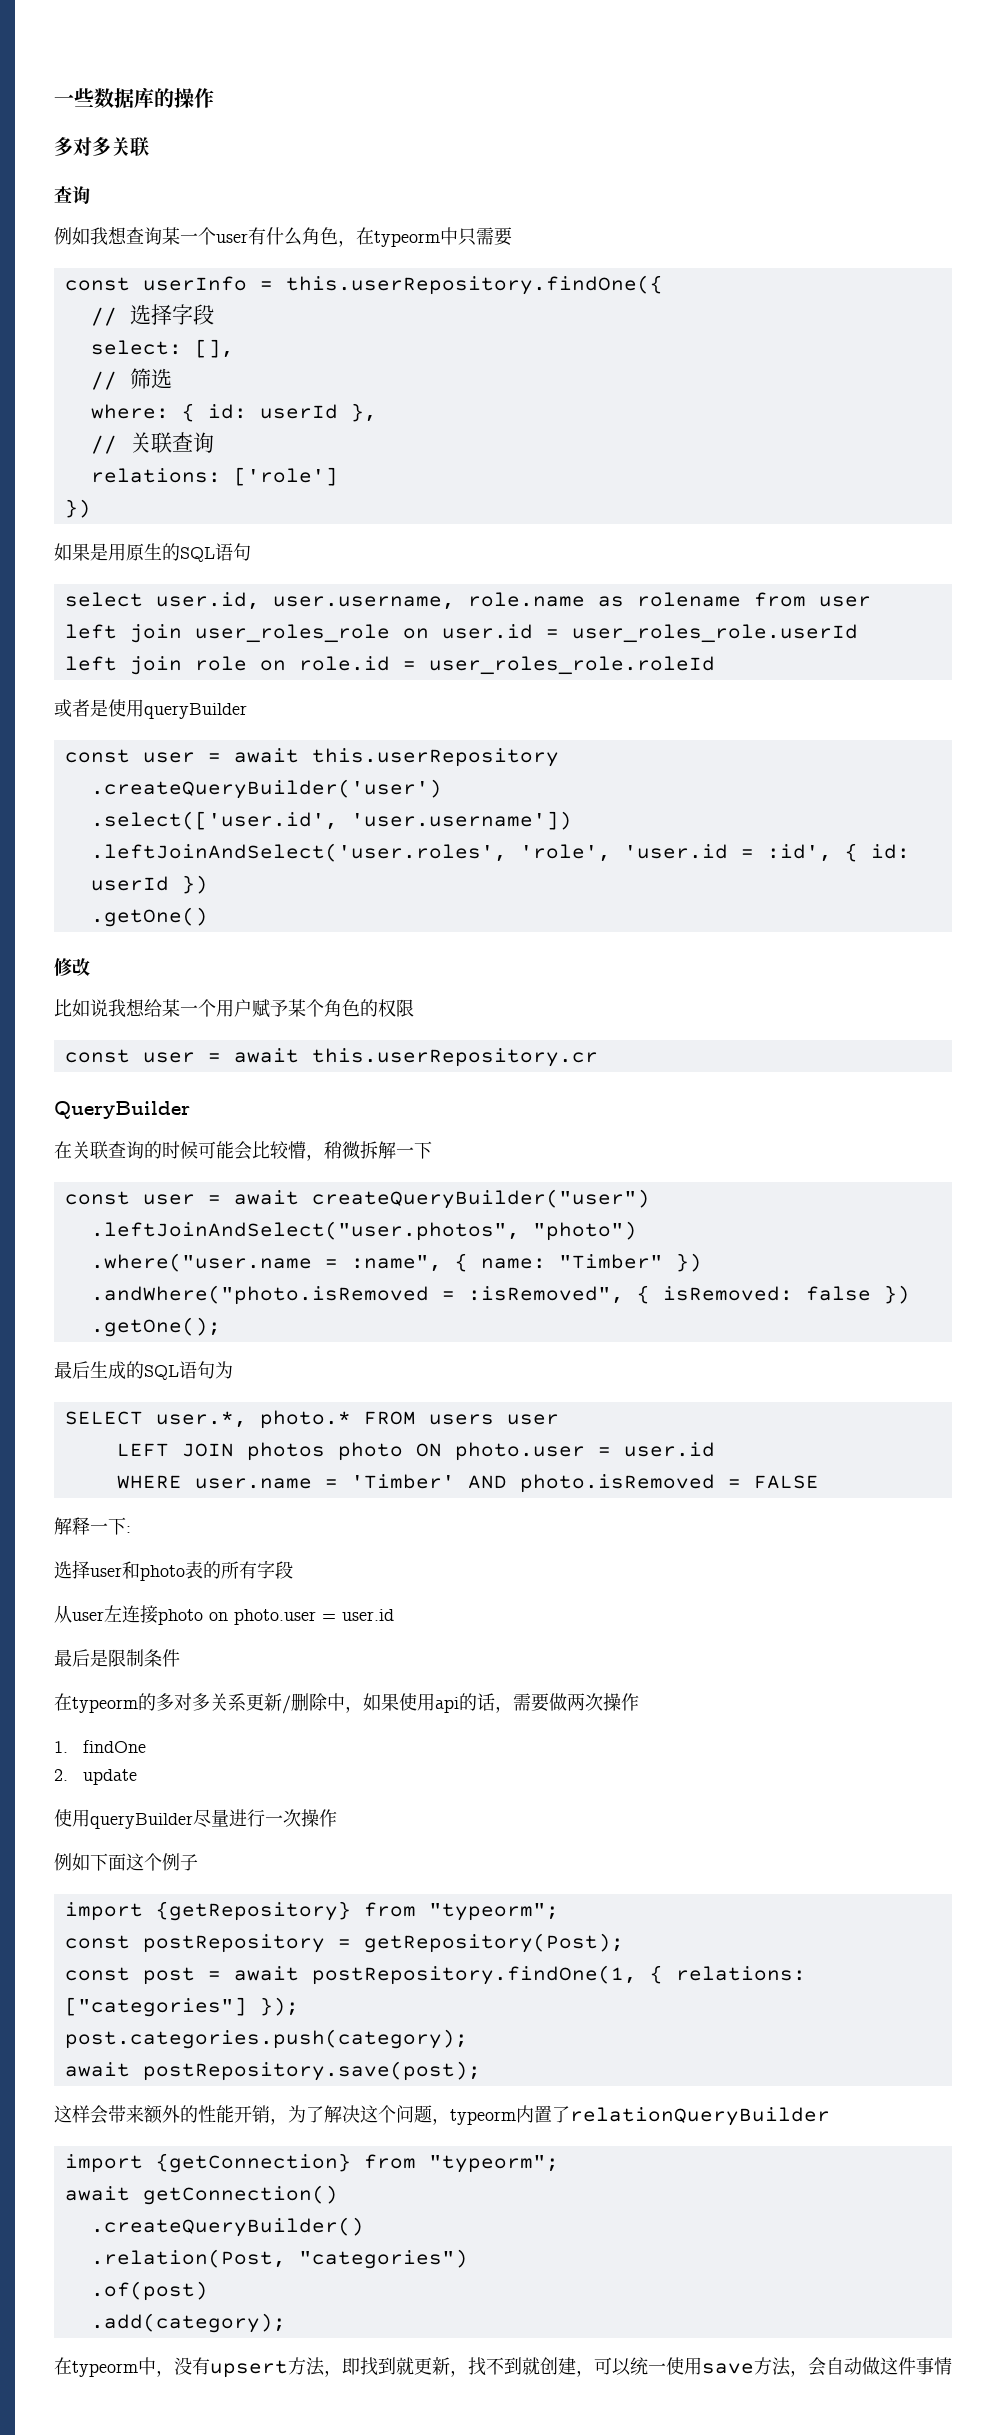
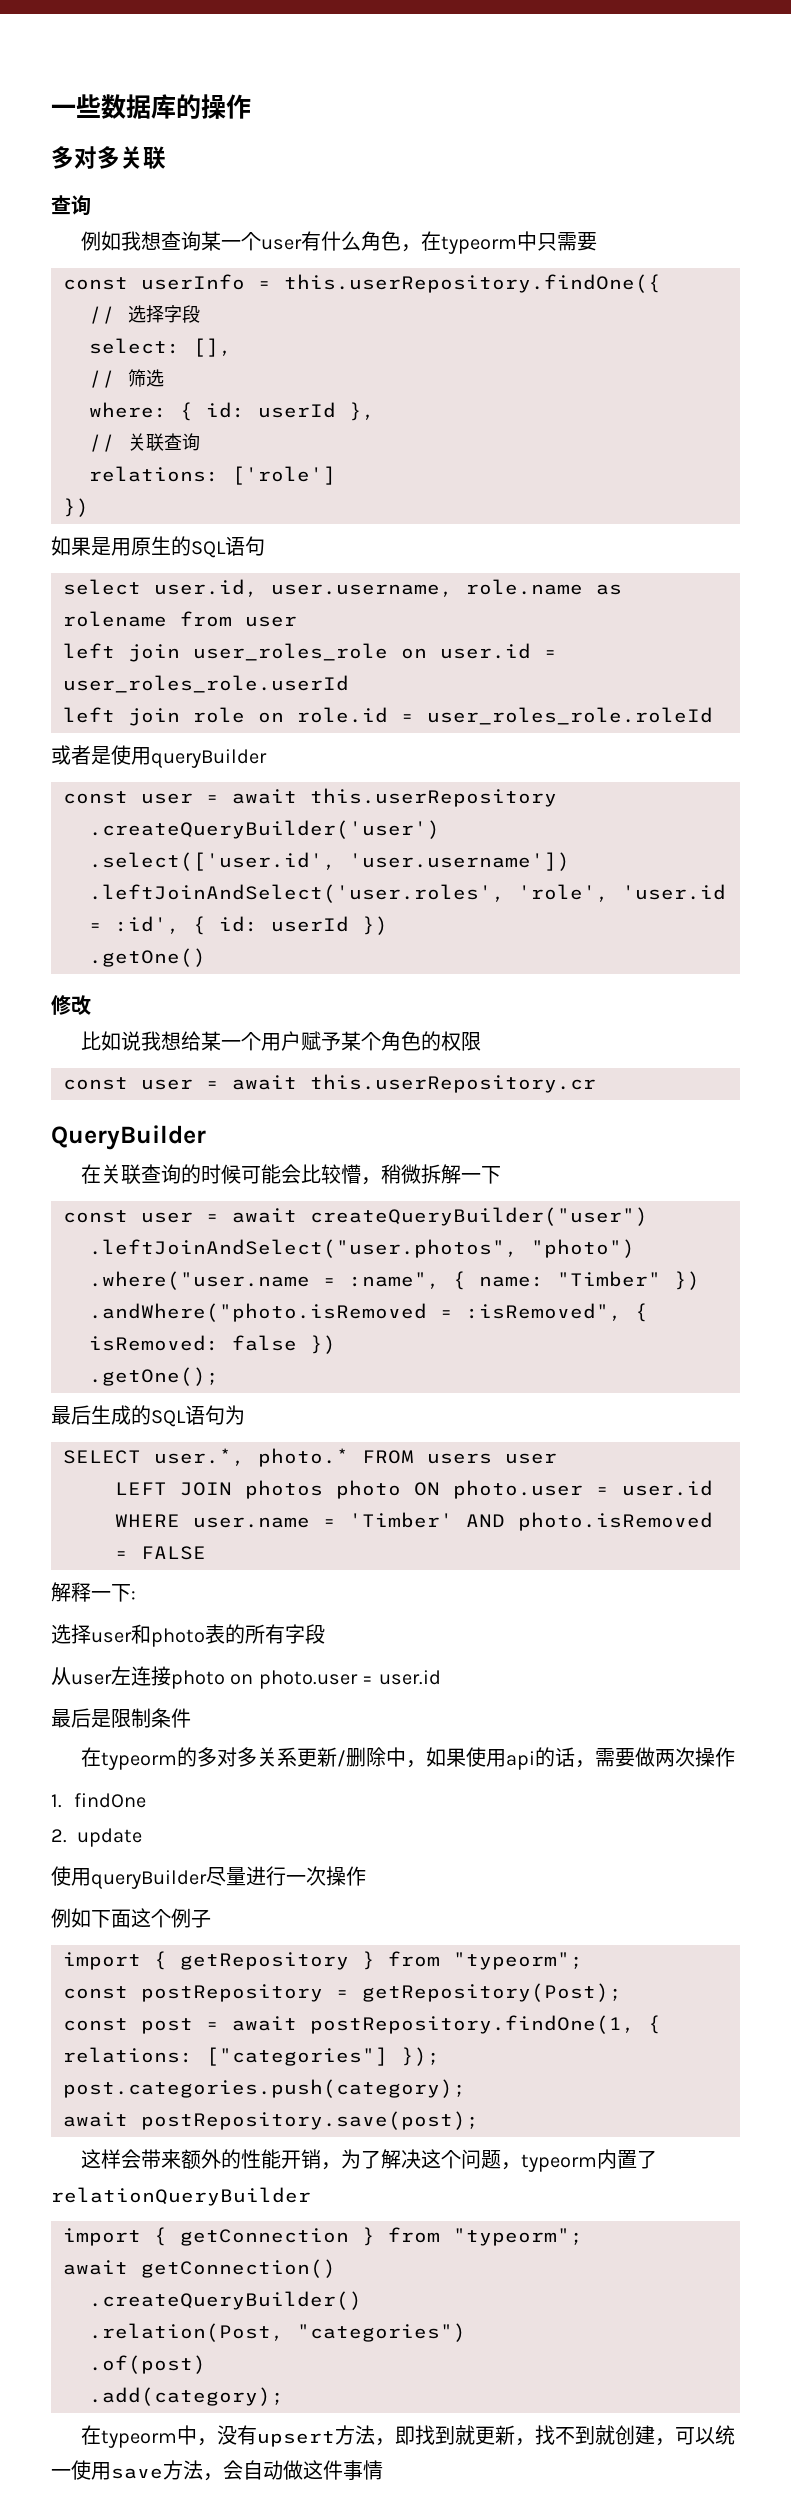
[155,1901,351,1921] {getRepository} -> [154,1951,375,1970] { getRepository }
[155,2153,351,2173] {getConnection} -> [154,2227,375,2246] { getConnection }

